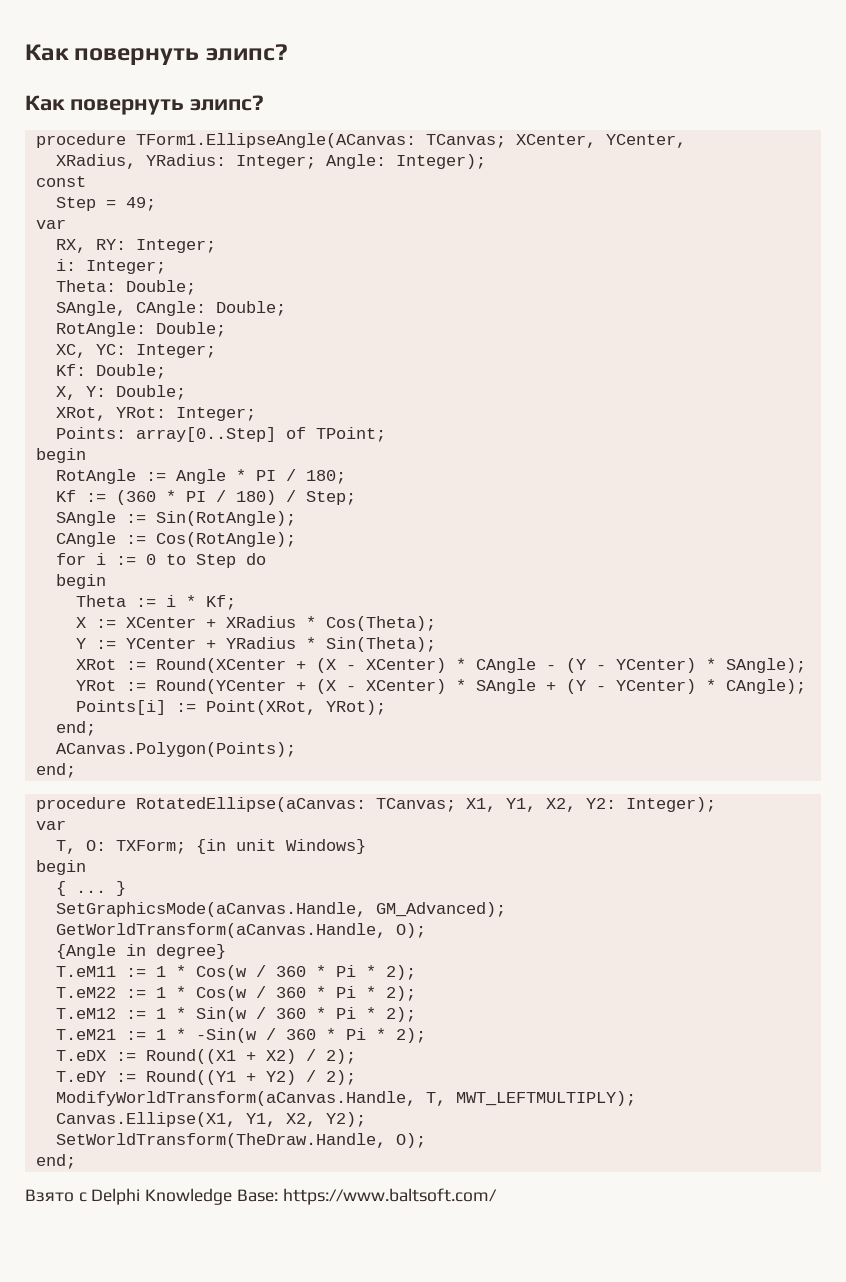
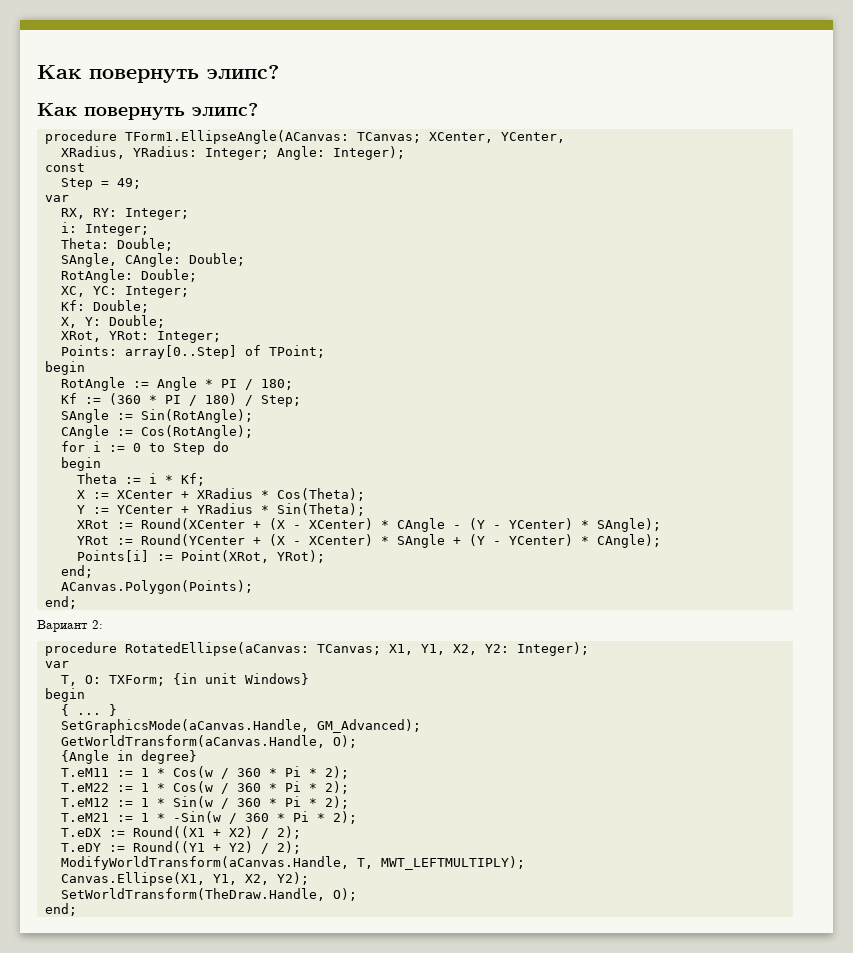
(76, 770) none -> [37,620,103,632] // Вариант 2:
[25,1188,497,1205] // Взято с Delphi Knowledge Base: https://www.baltsoft.com/ -> (77, 909) none

